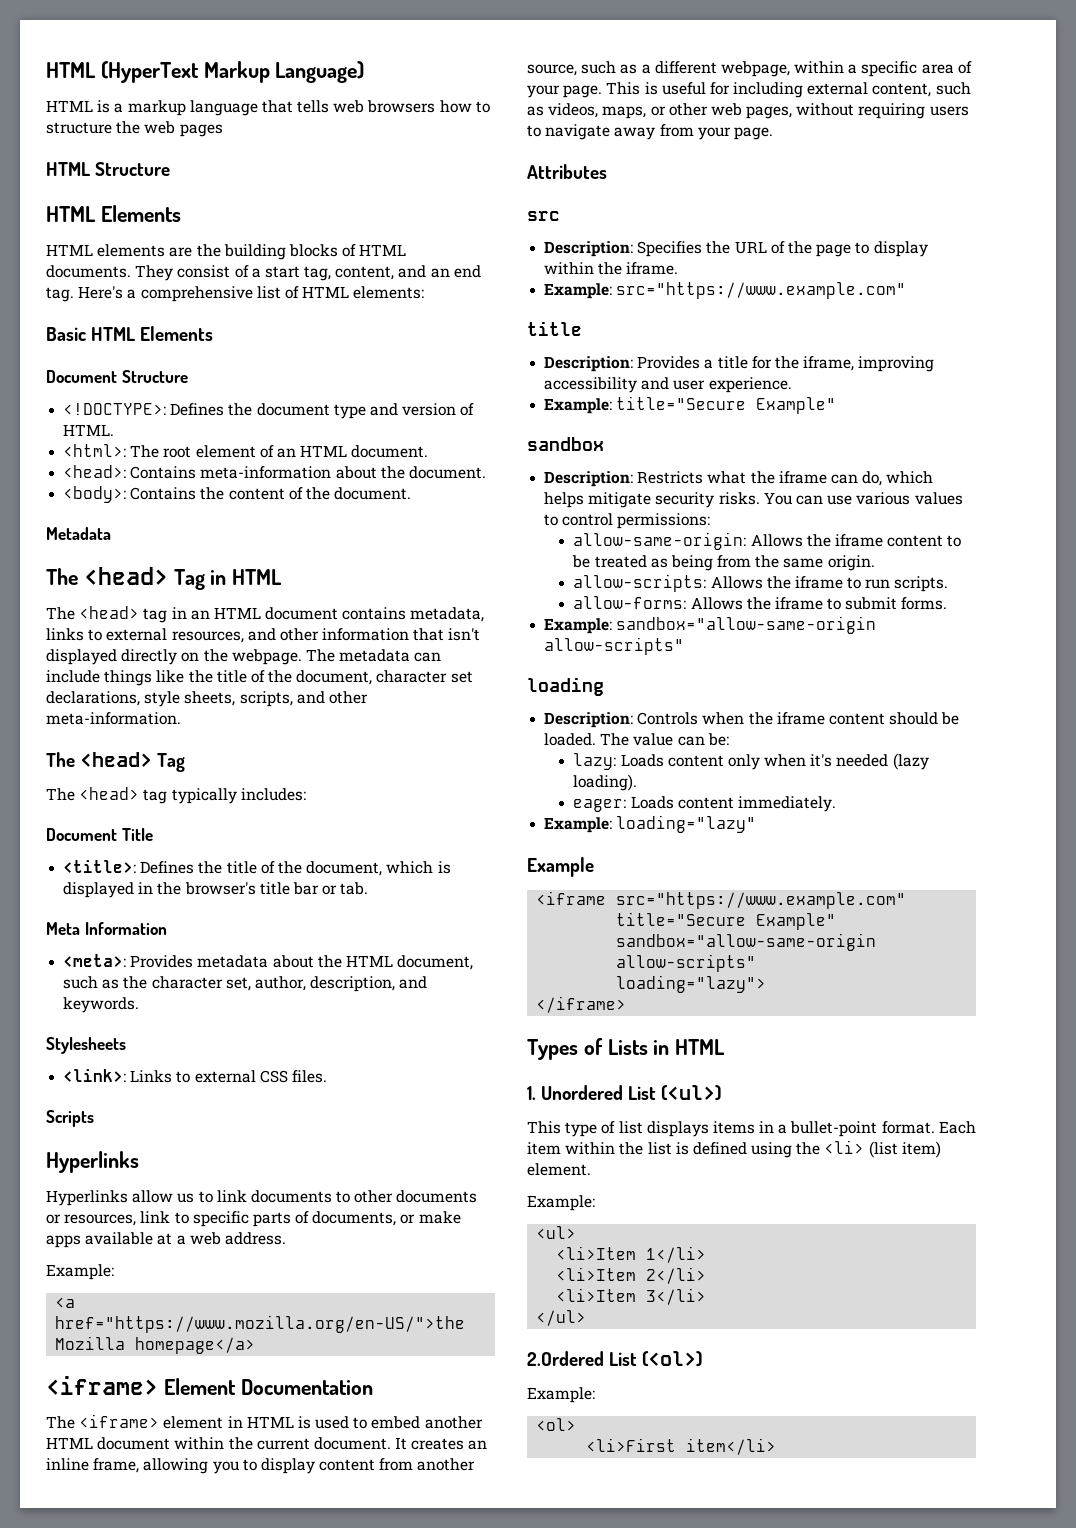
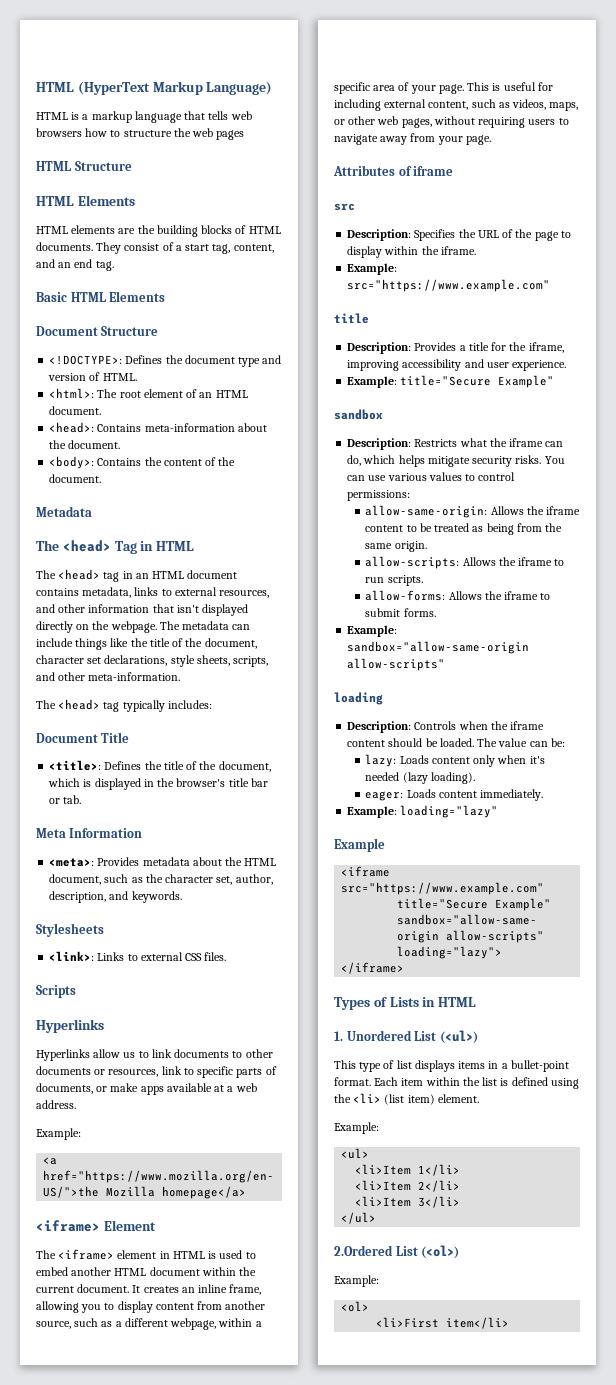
[78,286,425,302] Here's a comprehensive list of HTML elements: -> (114, 266) none
[46,752,186,772] // The <head> Tag -> (181, 676) none
[240,1379,373,1395] Documentation -> (156, 1225) none
(607, 171) none -> [398,166,454,176] of iframe

